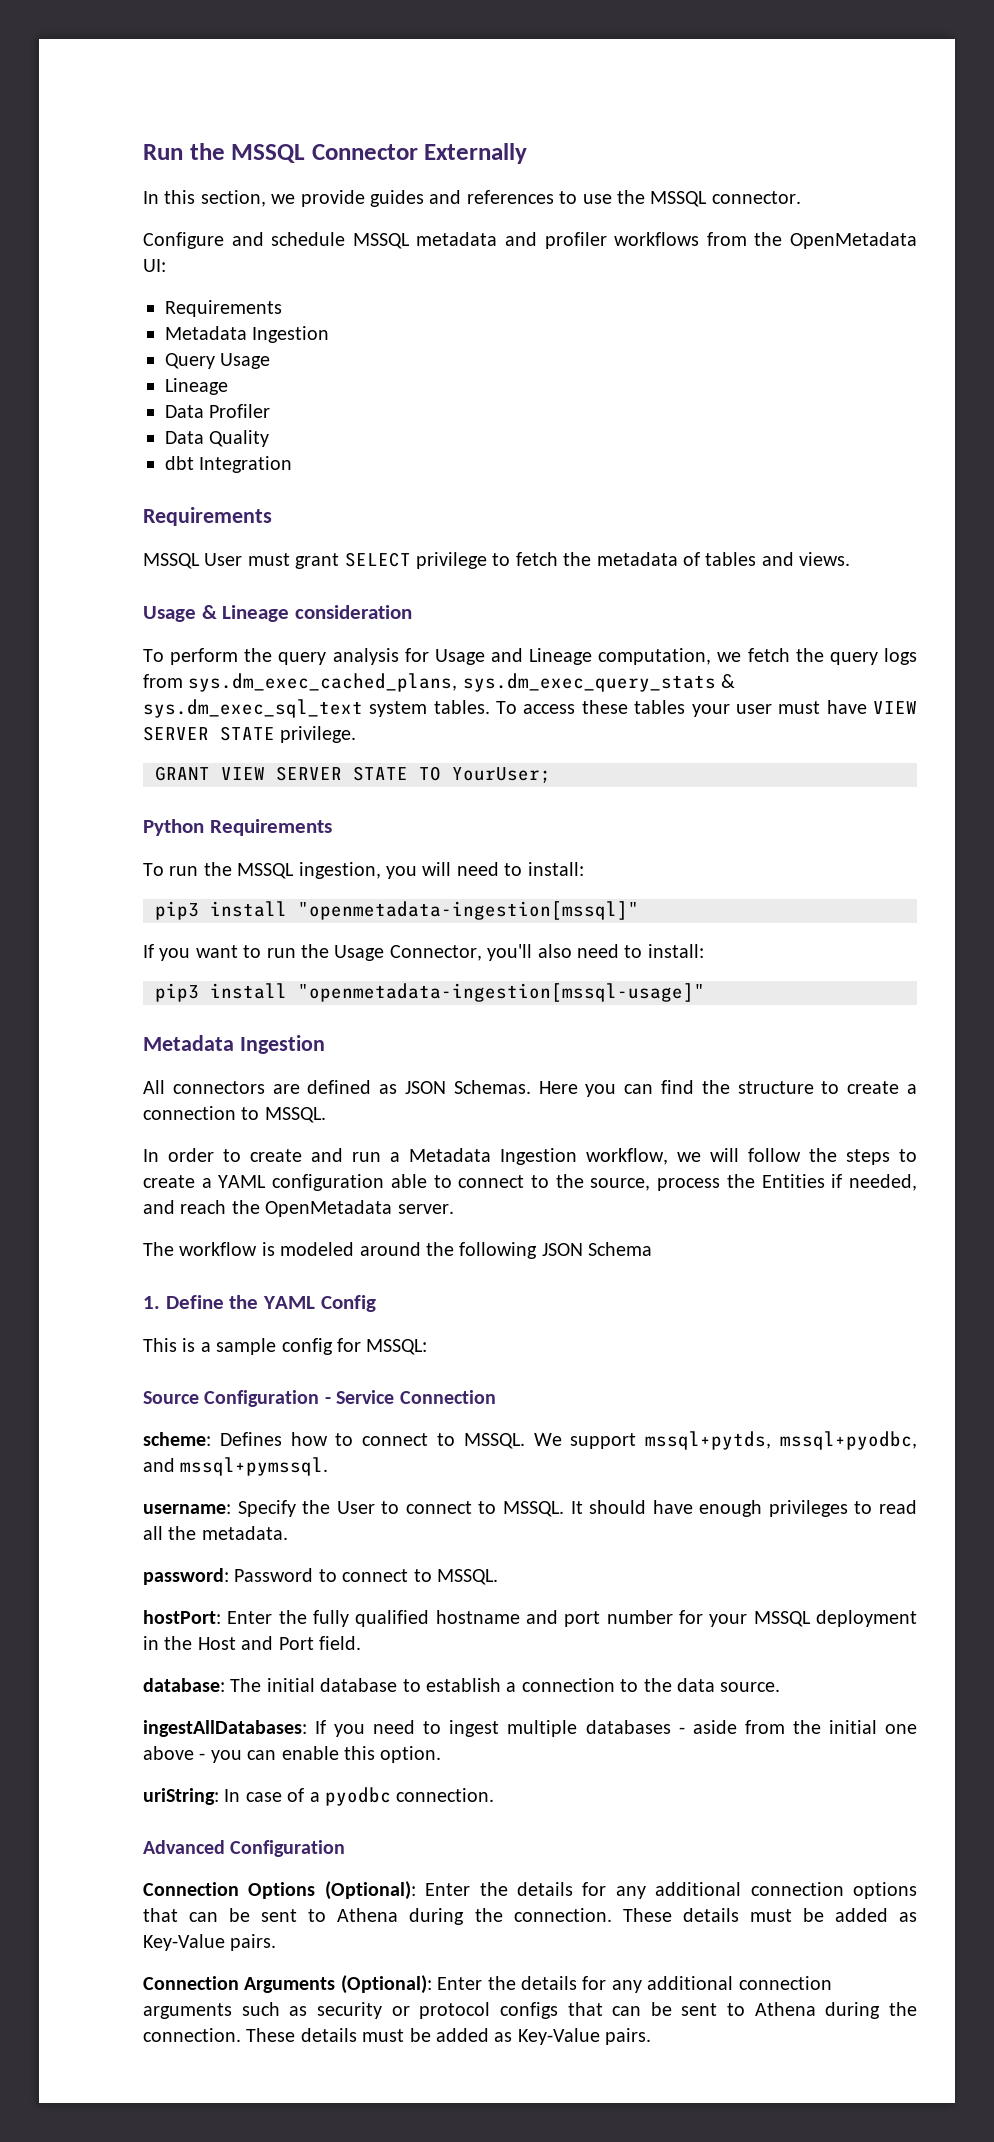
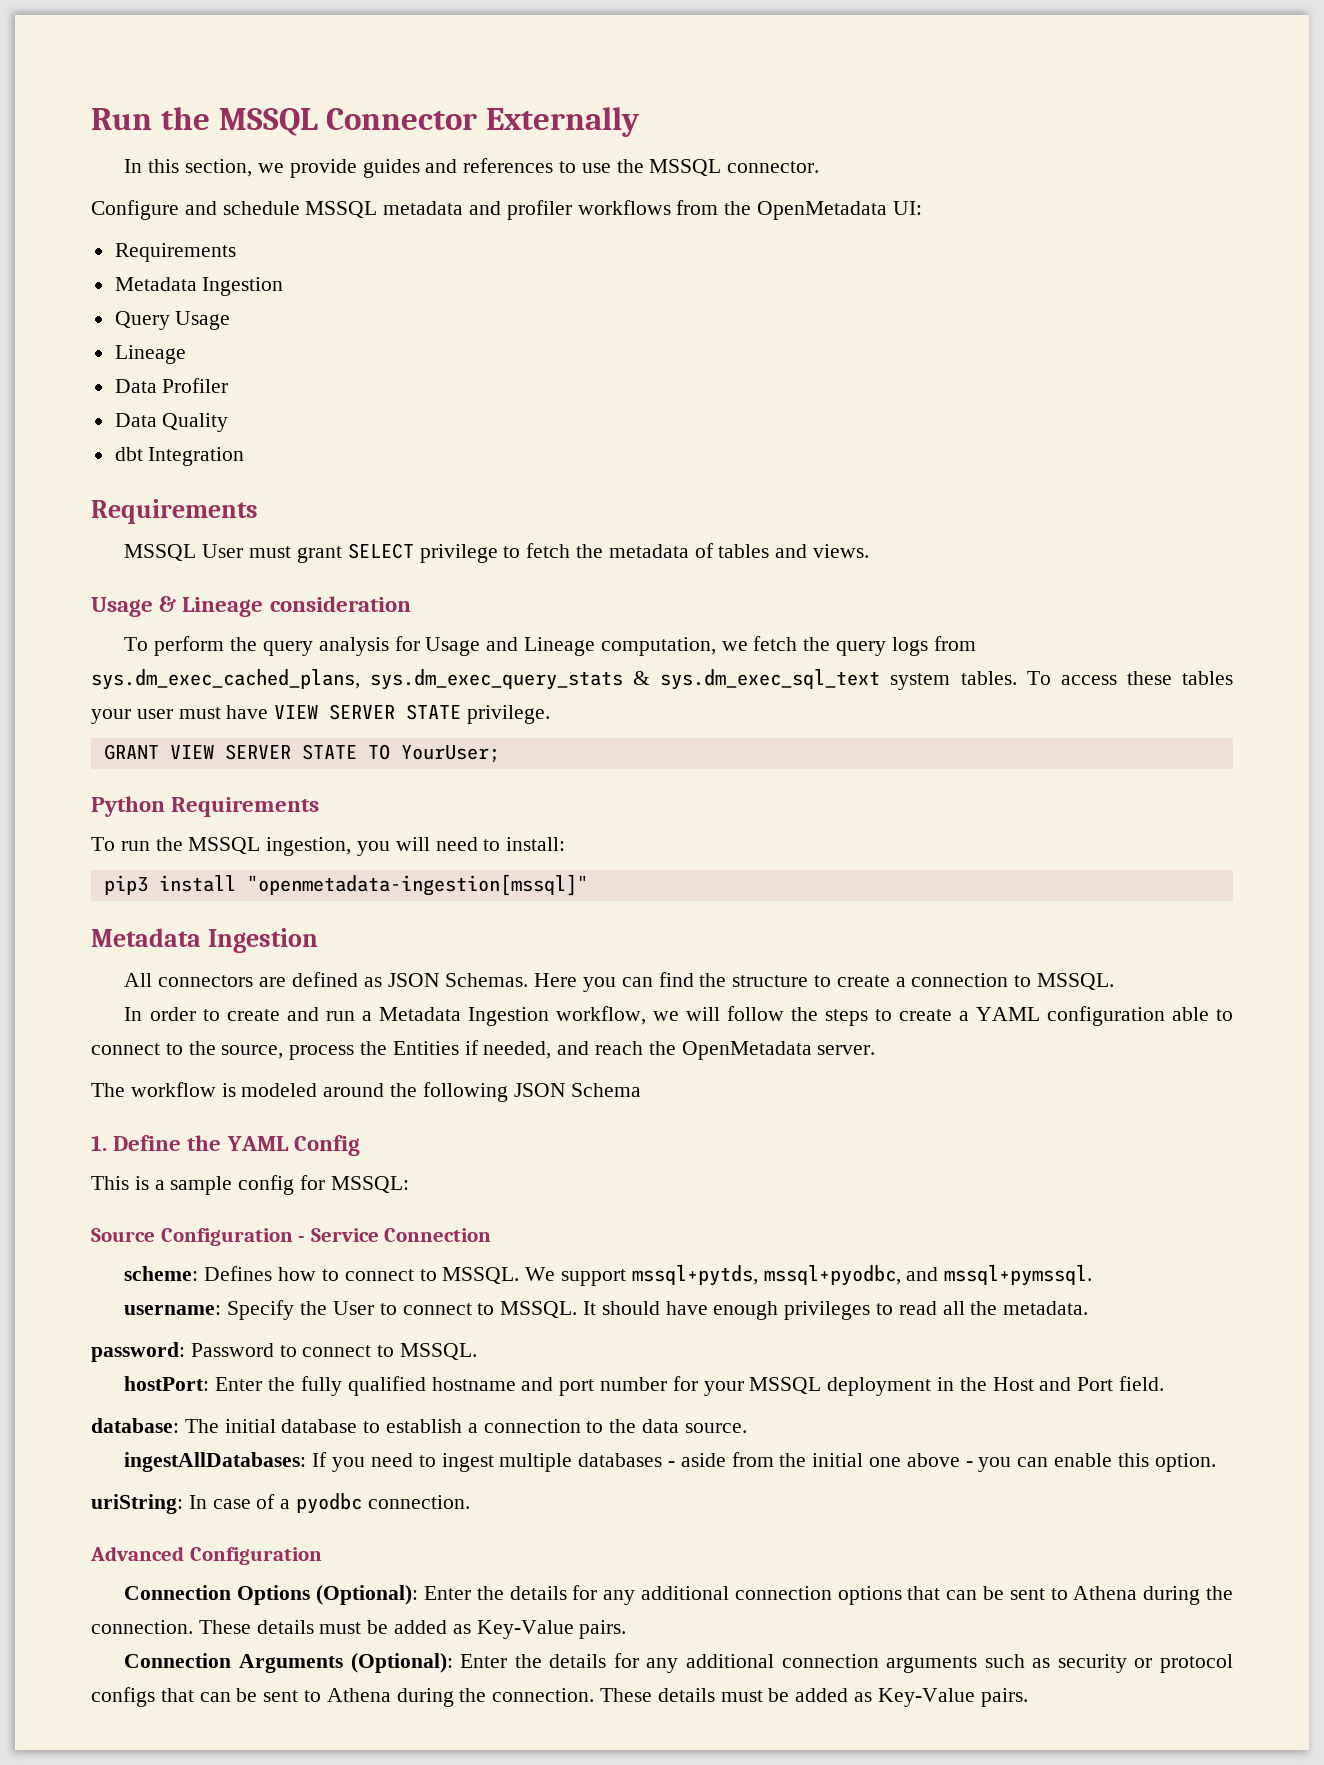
[143,944,704,961] [155,983,705,1002] // If you want to run the Usage Connector, you'll also need to install: // pip3 install "openmetadata-ingestion[mssql-usage]" -> (588, 885) none

